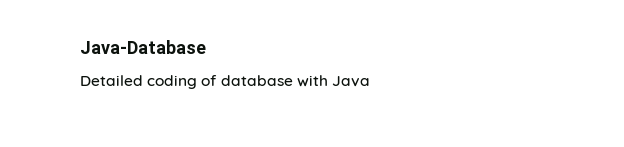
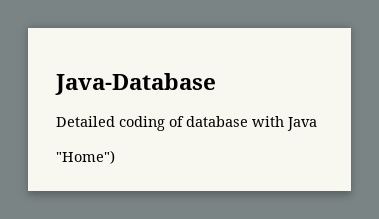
(370, 81) none -> [56,150,115,164] // "Home")

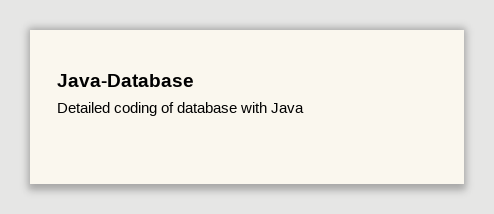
[56,150,115,164] // "Home") -> (305, 108) none

